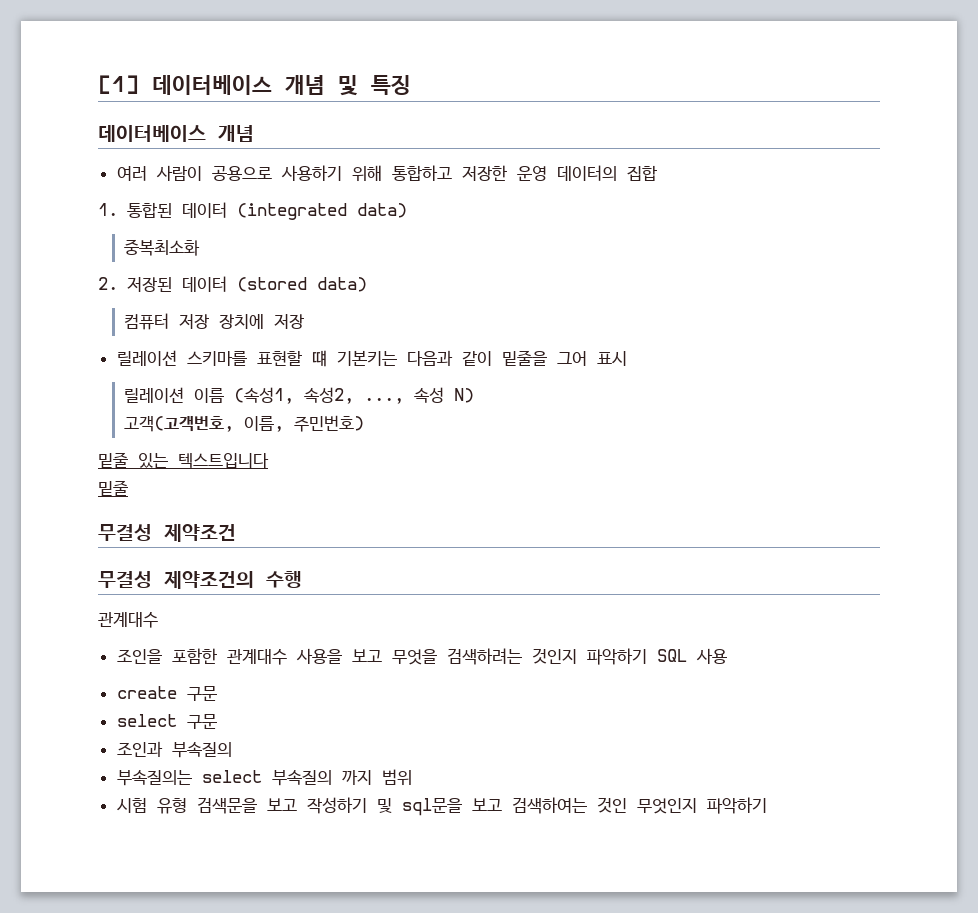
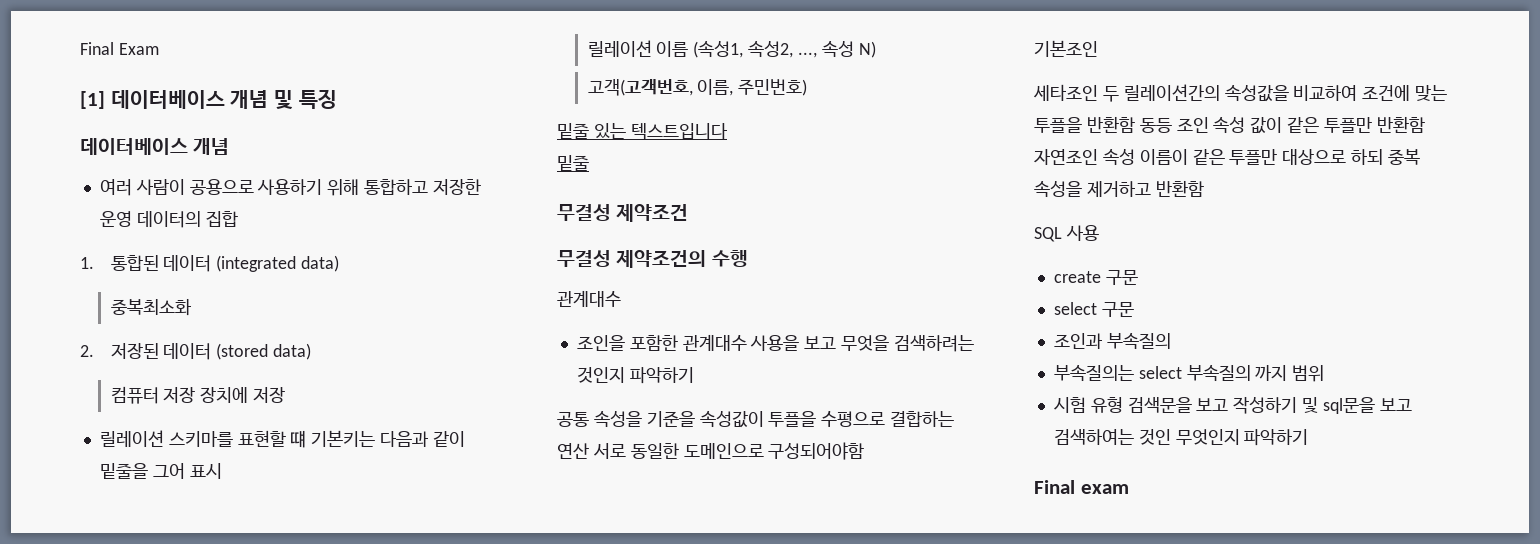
(98, 84) none -> [80,42,159,55] Final Exam //
(647, 656) none -> [557,411,955,428] [557,442,865,460] [1034,40,1098,57] [1033,84,1448,102] [1034,116,1425,134] [1034,149,1421,166] [1034,180,1204,198] // 공통 속성을 기준을 속성값이 투플을 수평으로 결합하는 연산 서로 동일한 도메인으로 구성되어야함 // 기본조인 // 세타조인 두 릴레이션간의 속성값을 비교하여 조건에 맞는 투플을 반환함 동등 조인 속성 값이 같은 투플만 반환함 자연조인 속성 이름이 같은 투플만 대상으로 하되 중복 속성을 제거하고 반환함 //
(767, 805) none -> [1034,480,1129,494] // Final exam

